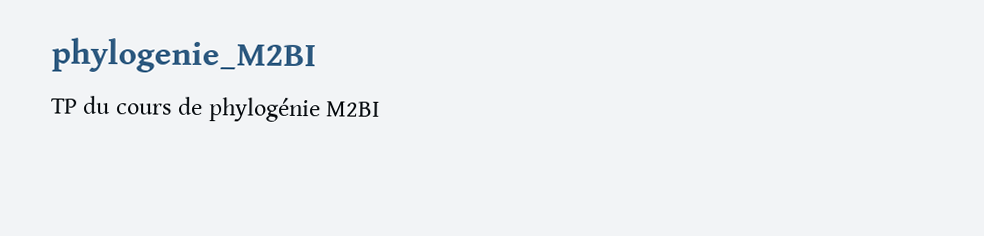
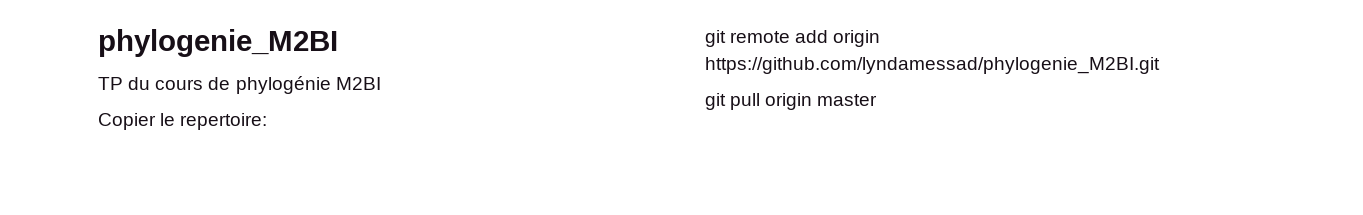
(381, 109) none -> [98,113,268,130] [705,30,881,47] [705,57,1160,74] [705,93,878,110] // Copier le repertoire: // git remote add origin https://github.com/lyndamessad/phylogenie_M2BI.git // git pull origin master

